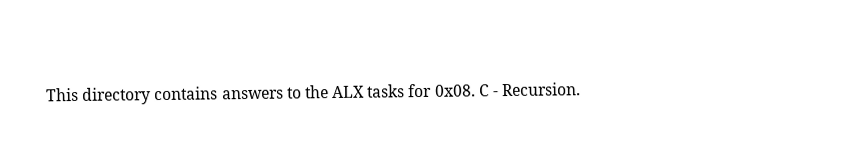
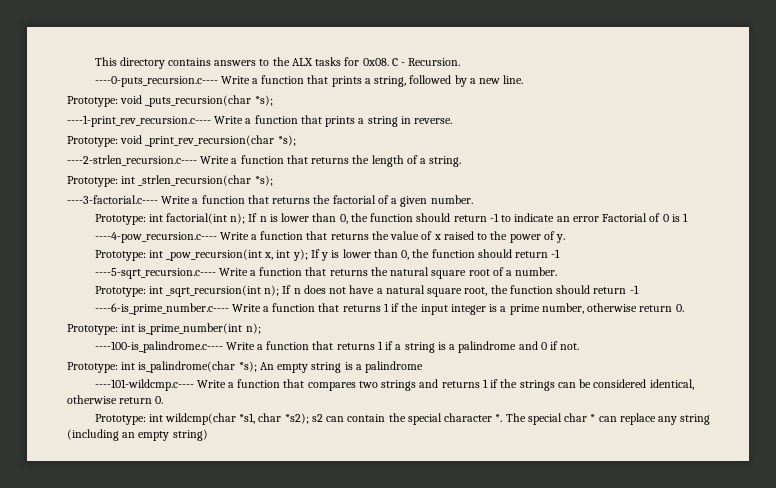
(582, 89) none -> [94,75,524,87] [67,95,273,107] [67,115,453,127] [67,135,296,147] [67,155,462,167] [67,175,273,187] [67,195,473,207] [94,213,689,225] [94,231,566,243] [94,249,561,261] [94,267,558,279] [94,285,639,297] [94,303,684,315] [67,323,261,335] [94,341,580,353] [67,361,424,373] [94,379,694,391] [67,395,164,404] [94,413,711,425] [67,429,208,441] // ----0-puts_recursion.c---- Write a function that prints a string, followed by a new line. // Prototype: void _puts_recursion(char *s); // ----1-print_rev_recursion.c---- Write a function that prints a string in reverse. // Prototype: void _print_rev_recursion(char *s); // ----2-strlen_recursion.c---- Write a function that returns the length of a string. // Prototype: int _strlen_recursion(char *s); // ----3-factorial.c---- Write a function that returns the factorial of a given number. // Prototype: int factorial(int n); If n is lower than 0, the function should return -1 to indicate an error Factorial of 0 is 1 // ----4-pow_recursion.c---- Write a function that returns the value of x raised to the power of y. // Prototype: int _pow_recursion(int x, int y); If y is lower than 0, the function should return -1 // ----5-sqrt_recursion.c---- Write a function that returns the natural square root of a number. // Prototype: int _sqrt_recursion(int n); If n does not have a natural square root, the function should return -1 // ----6-is_prime_number.c---- Write a function that returns 1 if the input integer is a prime number, otherwise return 0. // Prototype: int is_prime_number(int n); // ----100-is_palindrome.c---- Write a function that returns 1 if a string is a palindrome and 0 if not. // Prototype: int is_palindrome(char *s); An empty string is a palindrome // ----101-wildcmp.c---- Write a function that compares two strings and returns 1 if the strings can be considered identical, otherwise return 0. // Prototype: int wildcmp(char *s1, char *s2); s2 can contain the special character *. The special char * can replace any string (including an empty string)

